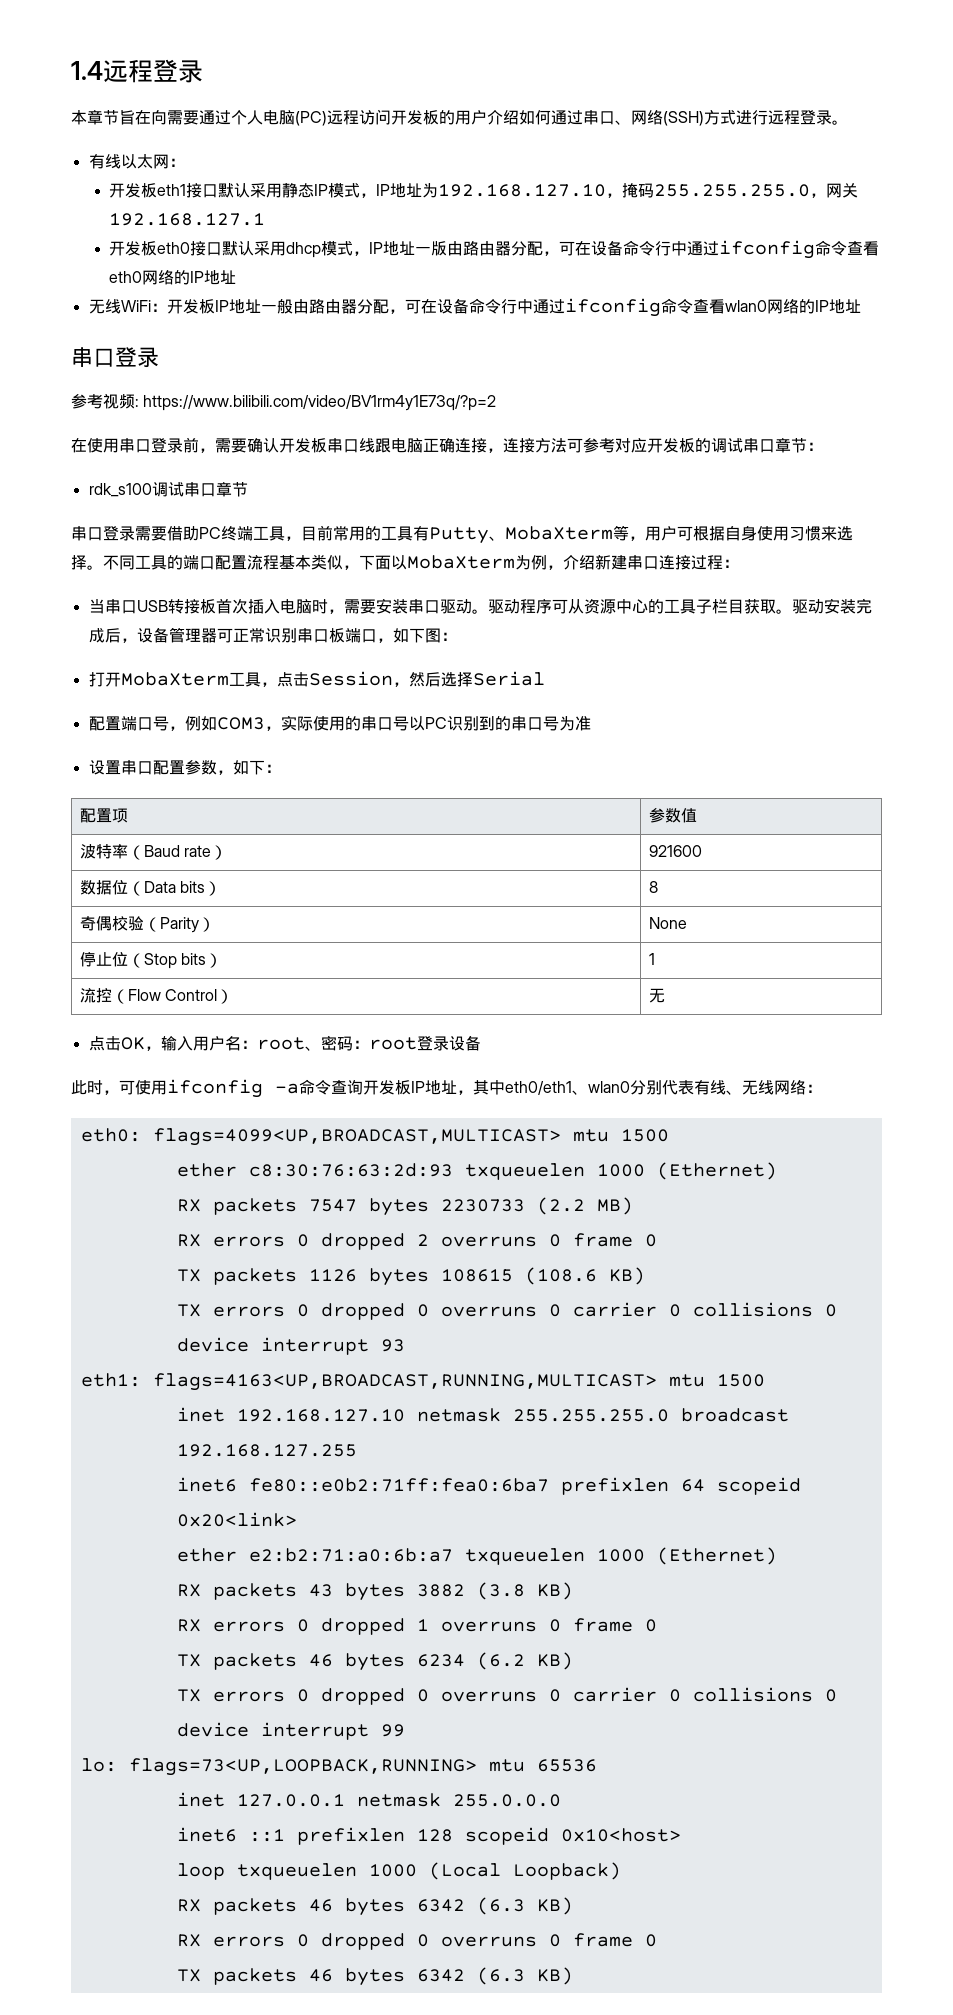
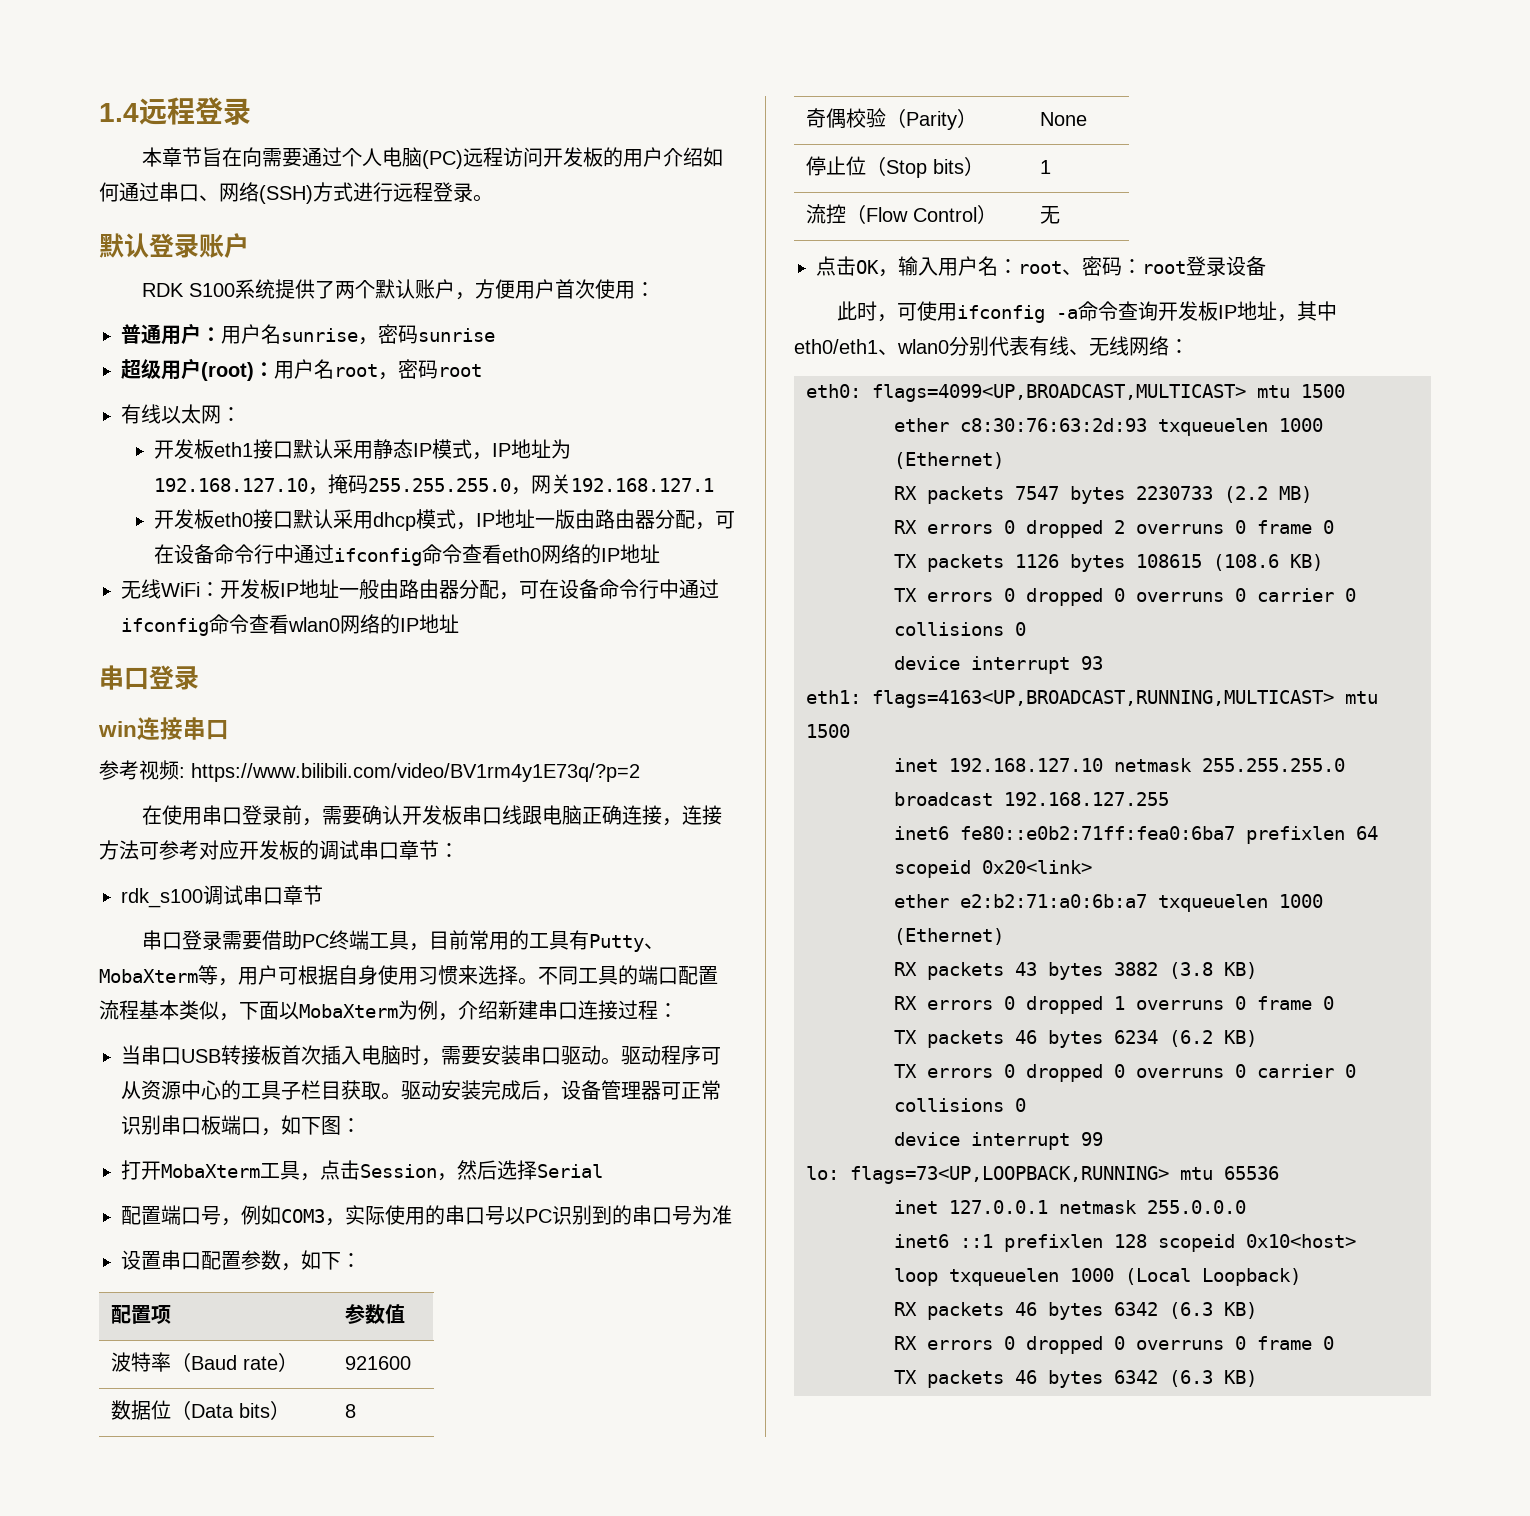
(848, 122) none -> [99,233,249,258] [141,279,655,300] [121,323,495,345] [121,358,482,381] // 默认登录账户 // RDK S100系统提供了两个默认账户，方便用户首次使用： // 普通用户：用户名sunrise，密码sunrise // 超级用户(root)：用户名root，密码root
(159, 357) none -> [98,717,229,741] // win连接串口

